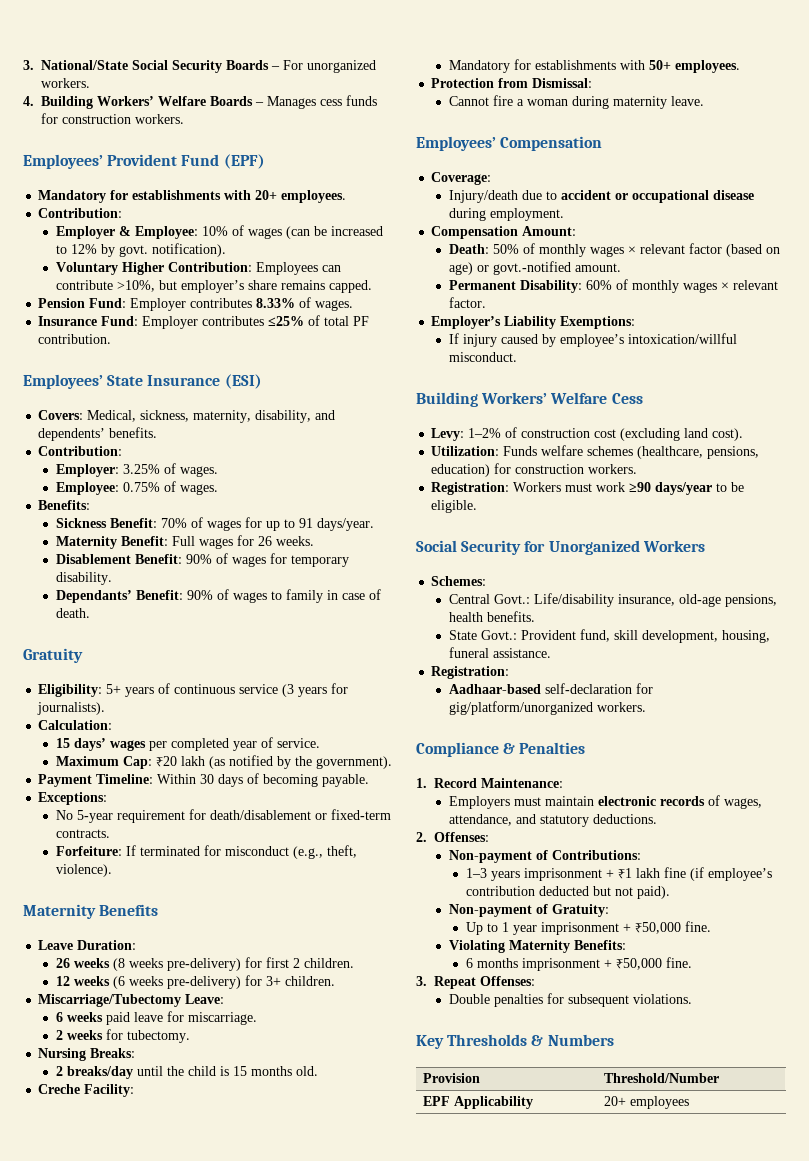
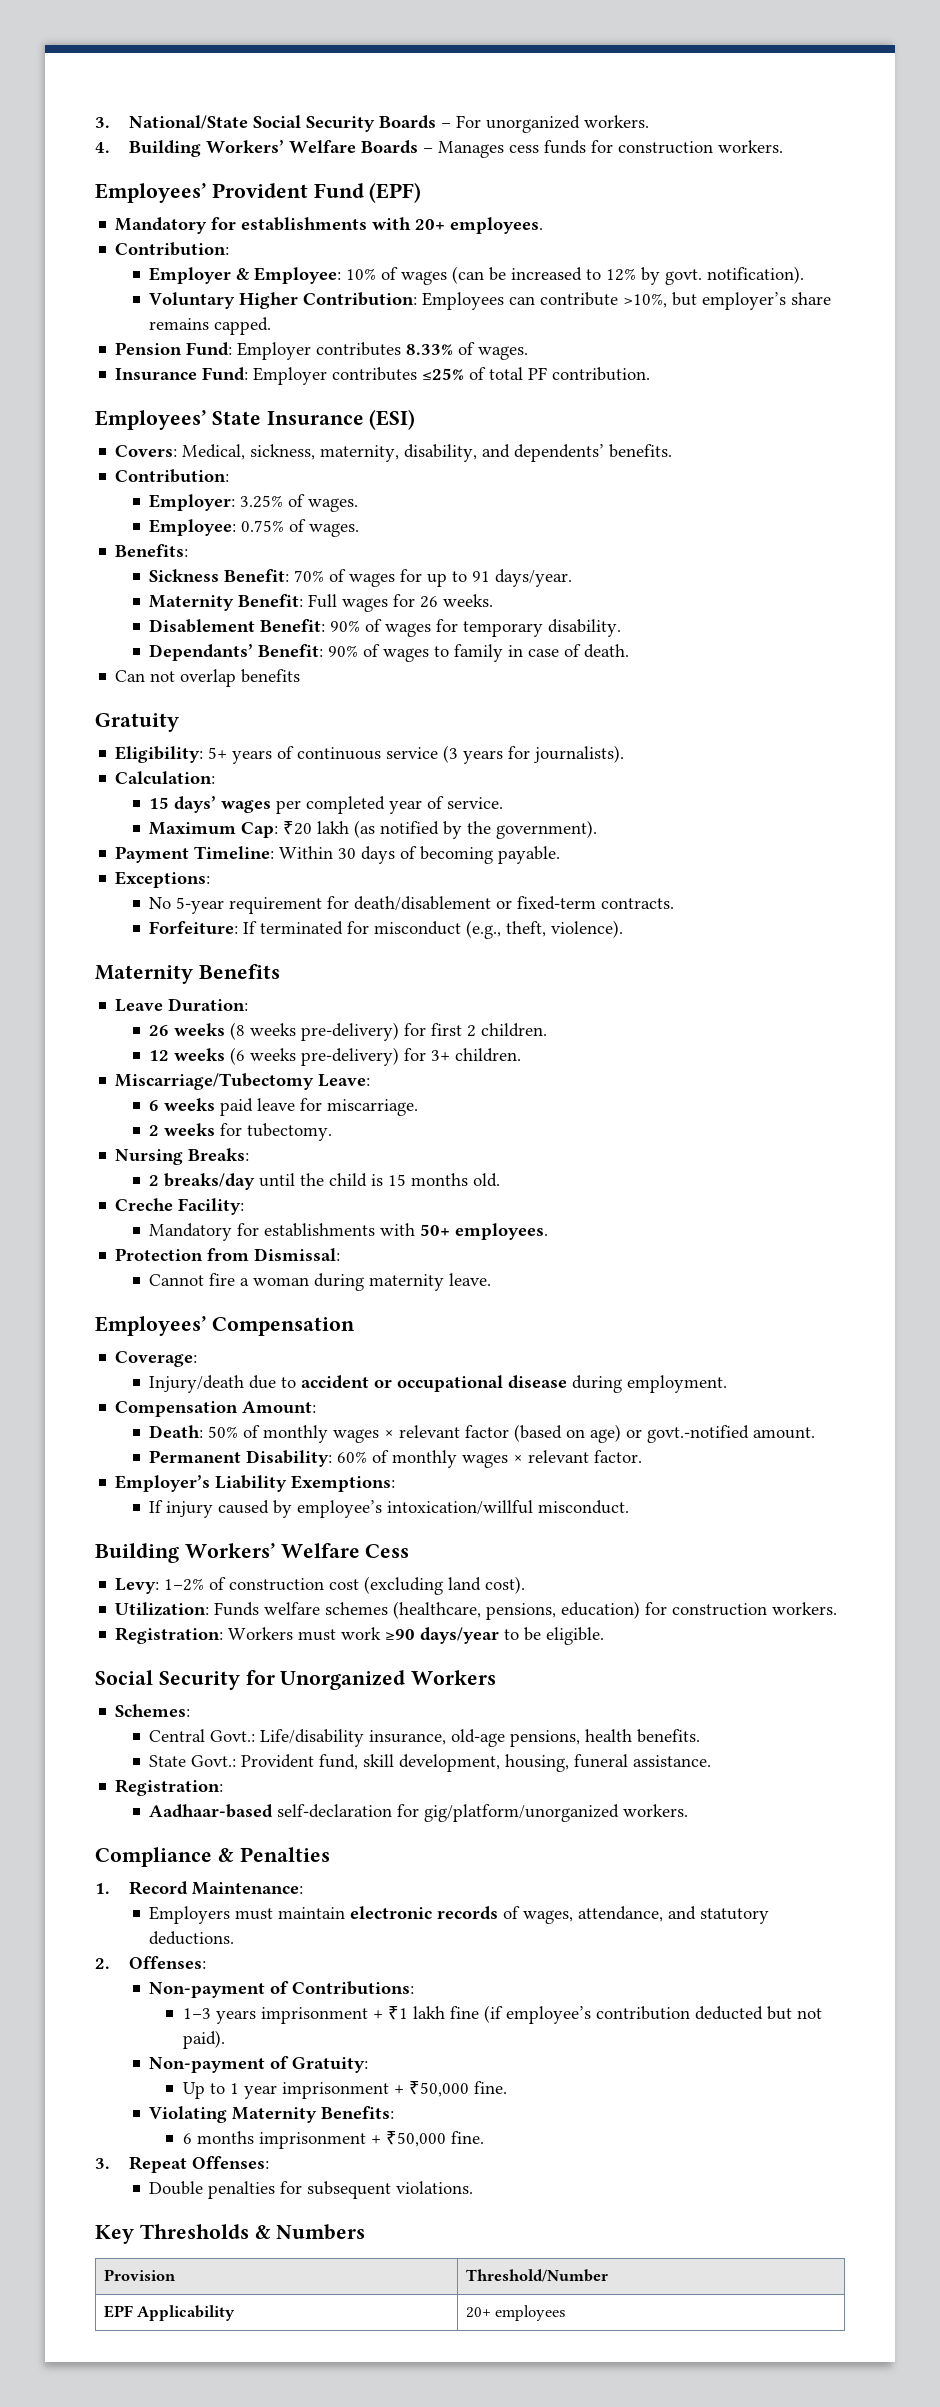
(90, 613) none -> [115,669,301,687] // Can not overlap benefits

